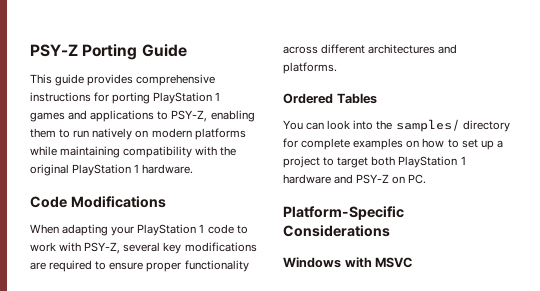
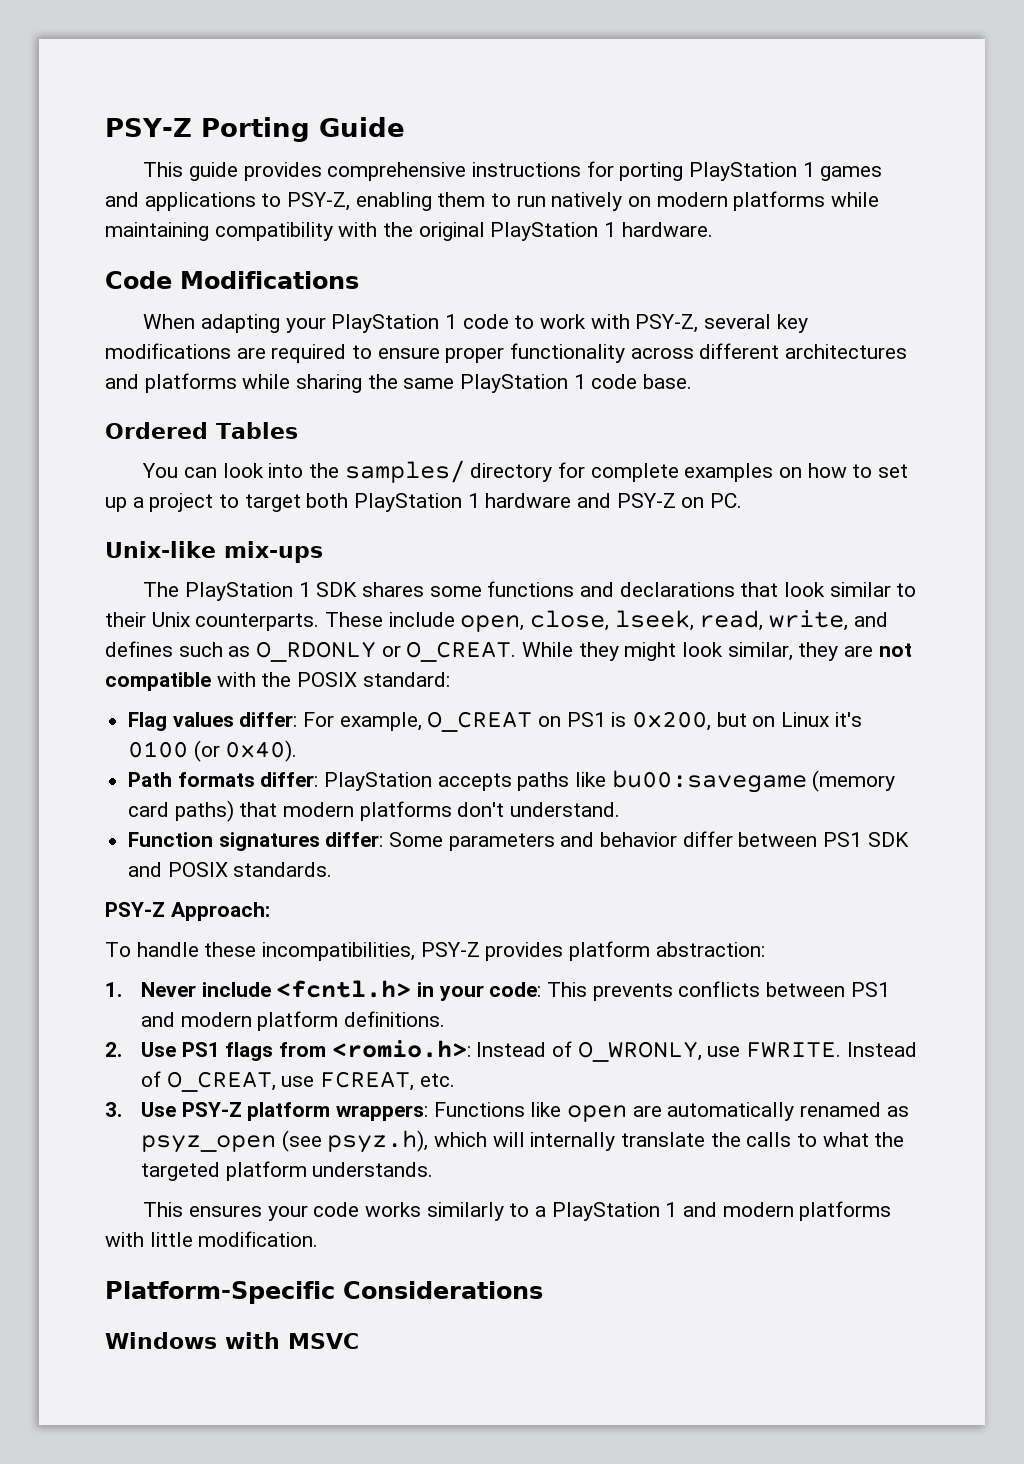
[283,62,337,74] platforms. -> [144,373,693,393] platforms while sharing the same PlayStation 1 code base.
(427, 179) none -> [105,541,323,563] [143,581,917,601] [105,610,888,632] [105,641,912,662] [105,672,450,691] [128,711,862,732] [128,740,298,762] [128,770,896,793] [128,800,621,822] [128,831,909,851] [128,862,333,877] [105,902,270,921] [105,941,765,961] [105,980,890,1001] [141,1011,446,1031] [105,1040,917,1062] [141,1071,455,1092] [105,1102,909,1122] [141,1130,905,1153] [141,1161,434,1181] [143,1201,892,1221] [105,1231,319,1247] // Unix-like mix-ups // The PlayStation 1 SDK shares some functions and declarations that look similar to their Unix counterparts. These include open, close, lseek, read, write, and defines such as O_RDONLY or O_CREAT. While they might look similar, they are not compatible with the POSIX standard: // Flag values differ: For example, O_CREAT on PS1 is 0x200, but on Linux it's 0100 (or 0x40). // Path formats differ: PlayStation accepts paths like bu00:savegame (memory card paths) that modern platforms don't understand. // Function signatures differ: Some parameters and behavior differ between PS1 SDK and POSIX standards. // PSY-Z Approach: // To handle these incompatibilities, PSY-Z provides platform abstraction: // 1. Never include <fcntl.h> in your code: This prevents conflicts between PS1 and modern platform definitions. // 2. Use PS1 flags from <romio.h>: Instead of O_WRONLY, use FWRITE. Instead of O_CREAT, use FCREAT, etc. // 3. Use PSY-Z platform wrappers: Functions like open are automatically renamed as psyz_open (see psyz.h), which will internally translate the calls to what the targeted platform understands. // This ensures your code works similarly to a PlayStation 1 and modern platforms with little modification.

